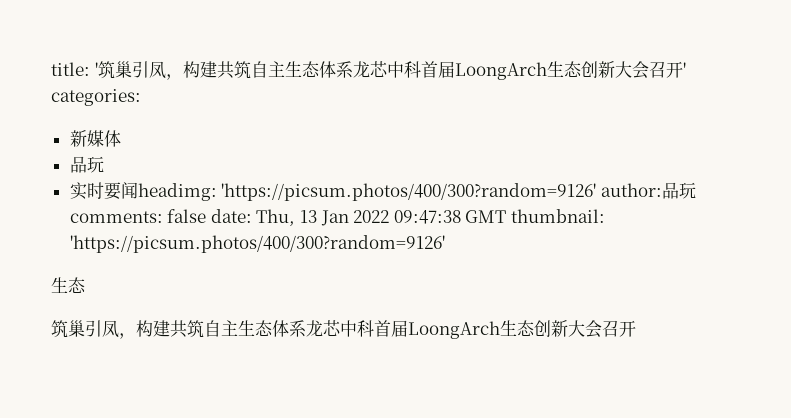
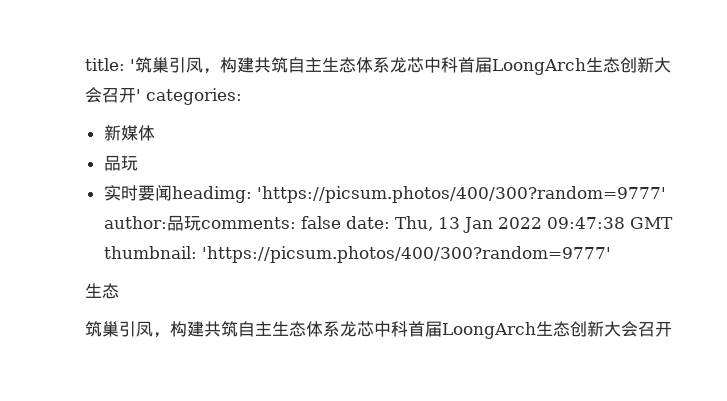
[221,183,597,201] 'https://picsum.photos/400/300?random=9126' -> [256,186,666,203] 'https://picsum.photos/400/300?random=9777'
[69,235,445,253] 'https://picsum.photos/400/300?random=9126' -> [201,246,611,263] 'https://picsum.photos/400/300?random=9777'

